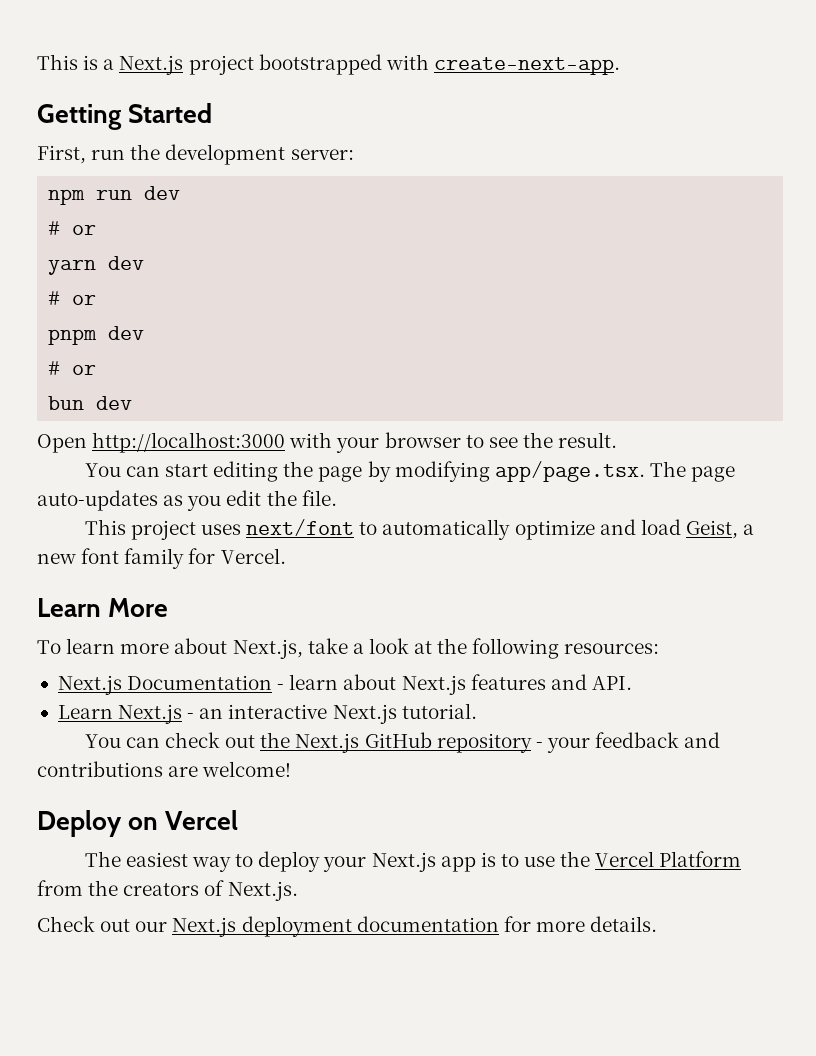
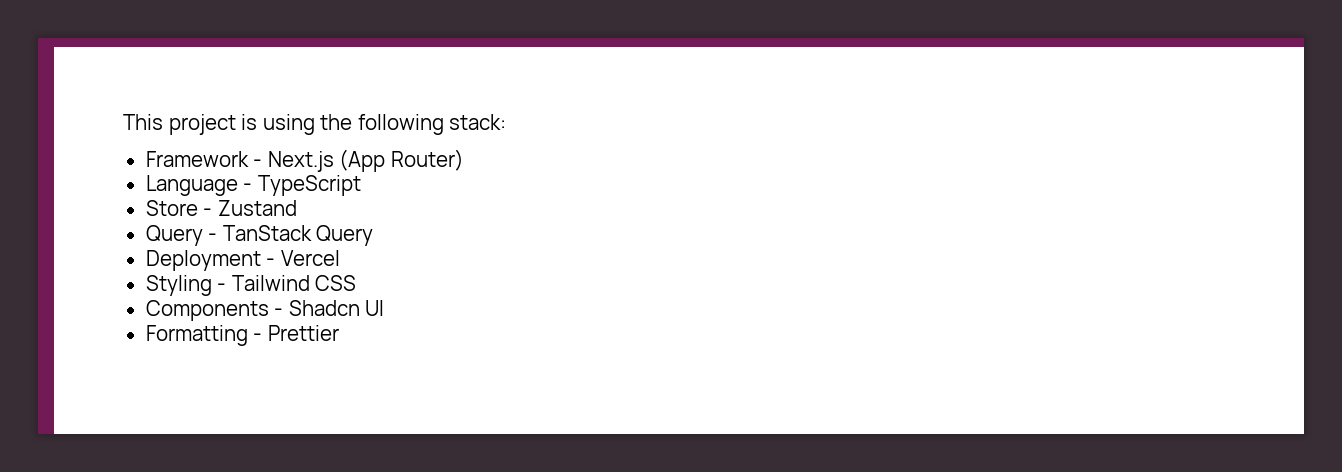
[37,54,620,75] [37,103,213,130] [37,144,354,165] [48,186,181,205] [48,221,97,235] [48,256,145,275] [48,291,97,305] [48,326,145,345] [48,361,97,375] [48,396,133,410] [37,432,618,453] [84,461,736,482] [37,490,337,511] [84,519,755,540] [37,548,286,569] [37,598,169,617] [37,638,660,659] [57,674,632,695] [57,703,477,724] [84,732,721,753] [37,761,292,777] [37,810,239,837] [84,851,742,872] [37,880,298,901] [37,916,658,937] This is a Next.js project bootstrapped with create-next-app. // Getting Started // First, run the development server: // npm run dev // # or // yarn dev // # or // pnpm dev // # or // bun dev // Open http://localhost:3000 with your browser to see the result. // You can start editing the page by modifying app/page.tsx. The page auto-updates as you edit the file. // This project uses next/font to automatically optimize and load Geist, a new font family for Vercel. // Learn More // To learn more about Next.js, take a look at the following resources: // Next.js Documentation - learn about Next.js features and API. // Learn Next.js - an interactive Next.js tutorial. // You can check out the Next.js GitHub repository - your feedback and contributions are welcome! // Deploy on Vercel // The easiest way to deploy your Next.js app is to use the Vercel Platform from the creators of Next.js. // Check out our Next.js deployment documentation for more details. -> [123,114,507,135] [145,149,464,172] [145,175,361,196] [145,200,297,216] [145,225,374,246] [145,250,340,271] [145,275,357,296] [145,300,385,321] [145,325,339,346] This project is using the following stack: // Framework - Next.js (App Router) // Language - TypeScript // Store - Zustand // Query - TanStack Query // Deployment - Vercel // Styling - Tailwind CSS // Components - Shadcn UI // Formatting - Prettier

